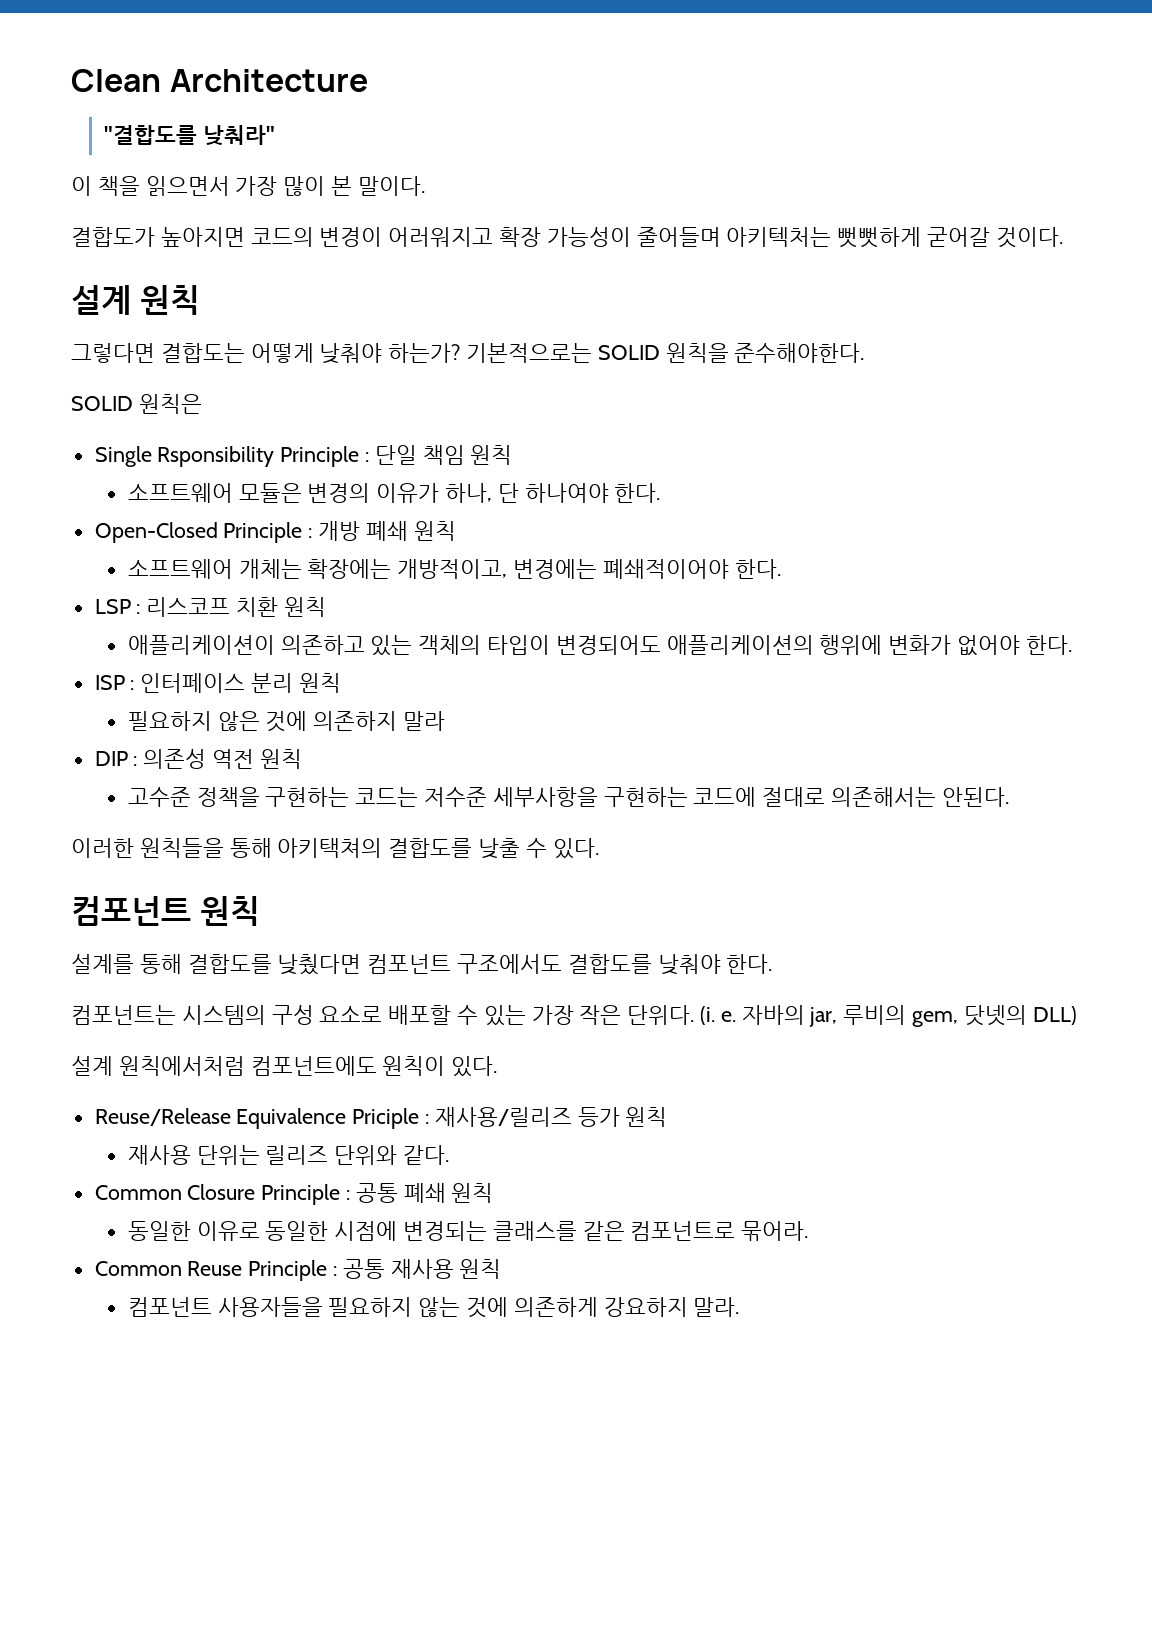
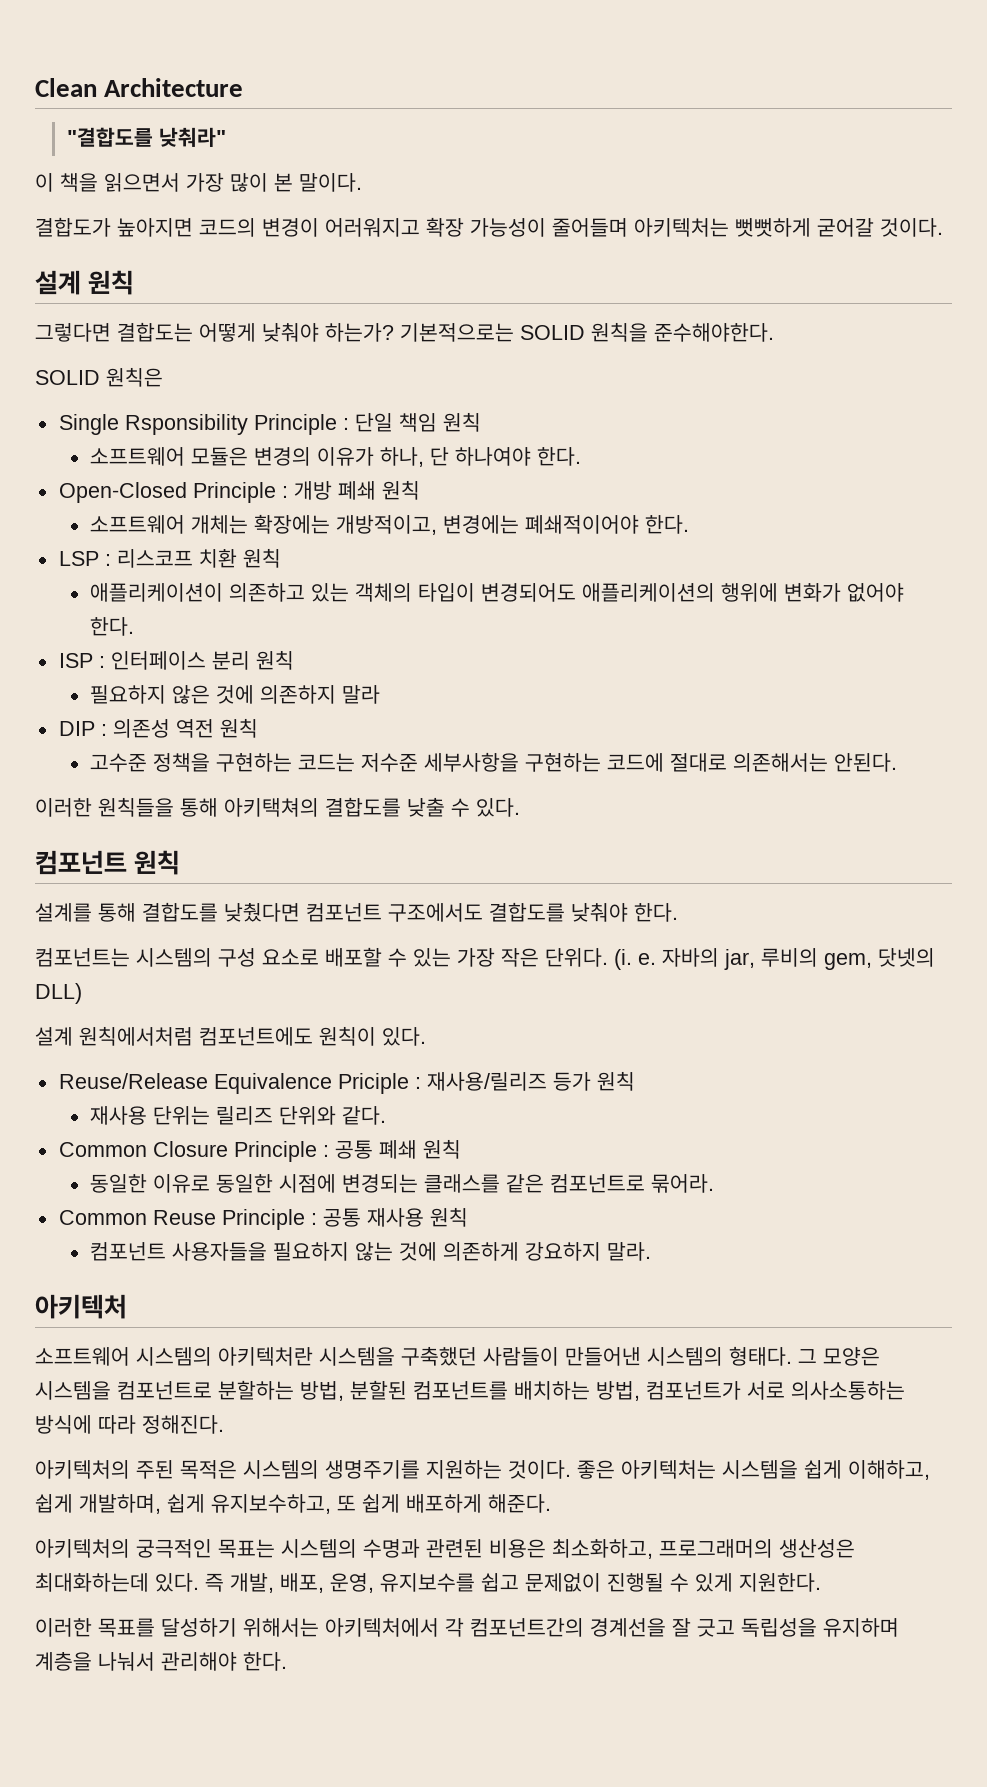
(740, 1307) none -> [35,1294,127,1319] [35,1346,880,1366] [35,1380,905,1401] [35,1415,224,1434] [35,1460,930,1480] [35,1494,551,1514] [35,1539,855,1559] [35,1573,821,1593] [35,1618,899,1637] [35,1652,287,1671] // 아키텍처 // 소프트웨어 시스템의 아키텍처란 시스템을 구축했던 사람들이 만들어낸 시스템의 형태다. 그 모양은 시스템을 컴포넌트로 분할하는 방법, 분할된 컴포넌트를 배치하는 방법, 컴포넌트가 서로 의사소통하는 방식에 따라 정해진다. // 아키텍처의 주된 목적은 시스템의 생명주기를 지원하는 것이다. 좋은 아키텍처는 시스템을 쉽게 이해하고, 쉽게 개발하며, 쉽게 유지보수하고, 또 쉽게 배포하게 해준다. // 아키텍처의 궁극적인 목표는 시스템의 수명과 관련된 비용은 최소화하고, 프로그래머의 생산성은 최대화하는데 있다. 즉 개발, 배포, 운영, 유지보수를 쉽고 문제없이 진행될 수 있게 지원한다. // 이러한 목표를 달성하기 위해서는 아키텍처에서 각 컴포넌트간의 경계선을 잘 긋고 독립성을 유지하며 계층을 나눠서 관리해야 한다.

